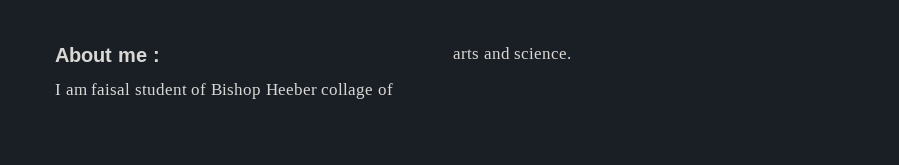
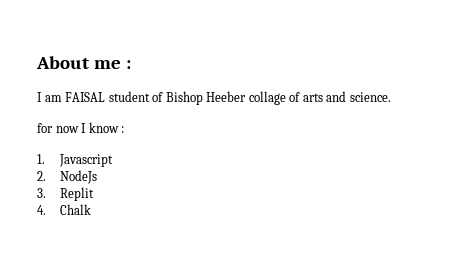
[91,83,131,95] faisal -> [65,92,106,102] FAISAL
(572, 53) none -> [37,122,125,133] [37,154,113,167] [37,170,97,184] [37,187,94,201] [37,204,91,215] // for now I know : // 1. Javascript // 2. NodeJs // 3. Replit // 4. Chalk

